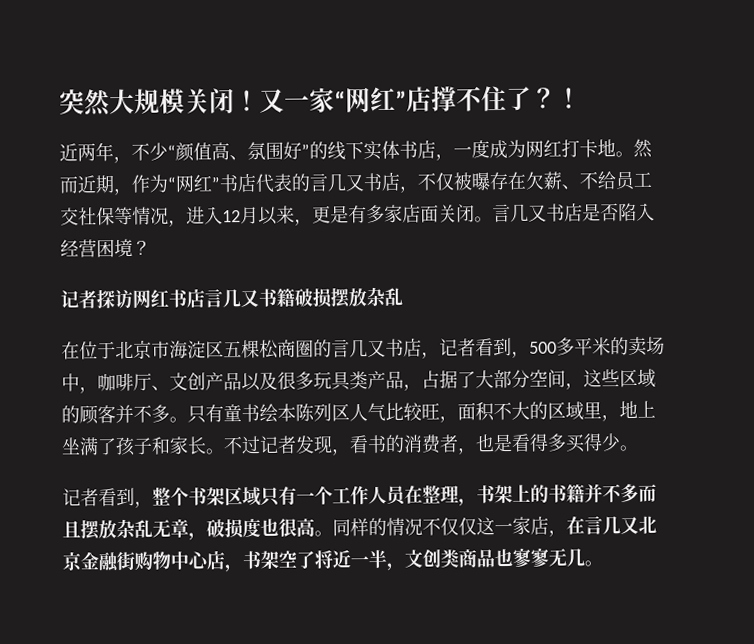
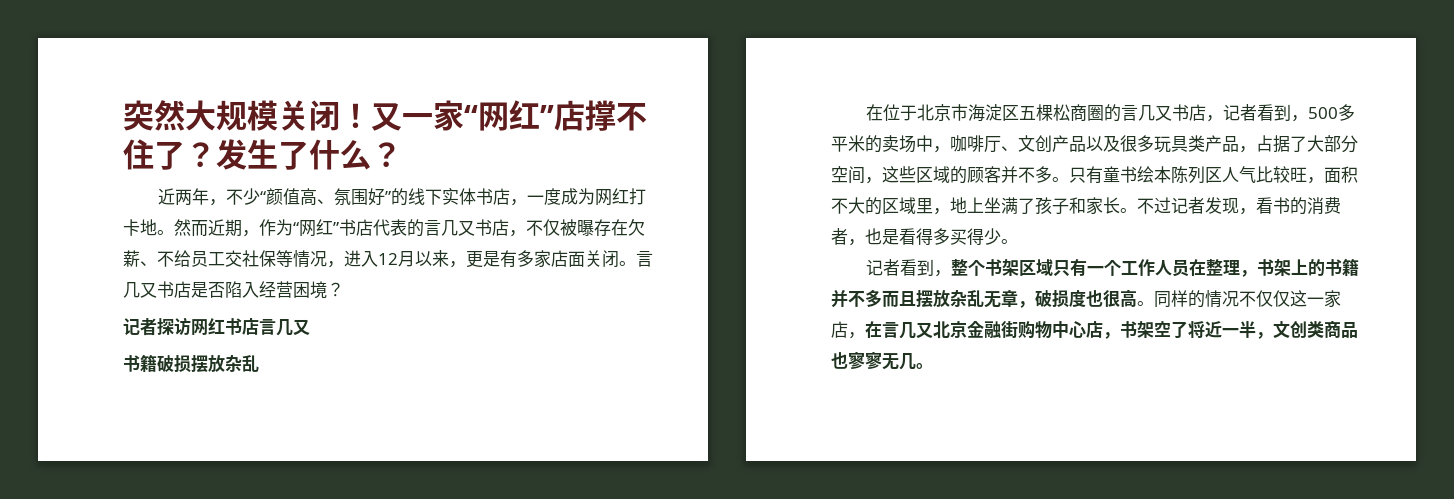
[556,87,582,109] ！ -> [216,139,402,170] 发生了什么？
(259, 298) none -> (310, 327) //

